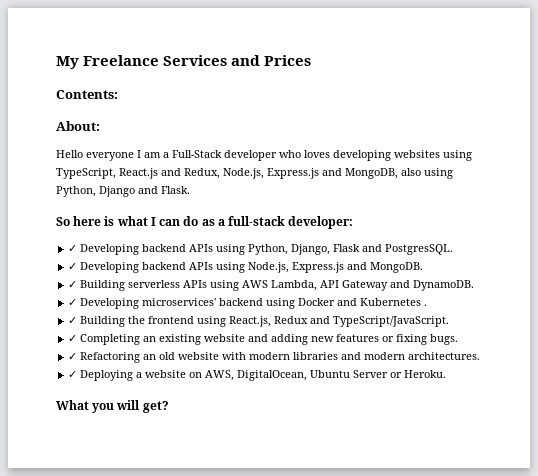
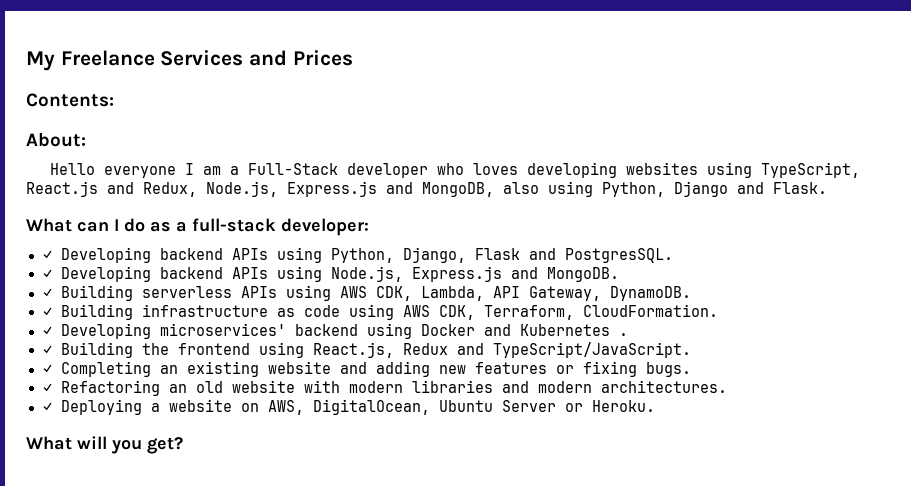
[56,216,181,226] So here is what I can -> [26,218,119,232] What can I
(269, 284) none -> [375,286,412,301] CDK,
[342,280,411,291] Gateway and -> [528,286,601,301] Gateway,
(475, 285) none -> [42,304,718,320] // ✓ Building infrastructure as code using AWS CDK, Terraform, CloudFormation.
[92,400,141,413] you will -> [77,436,142,454] will you

